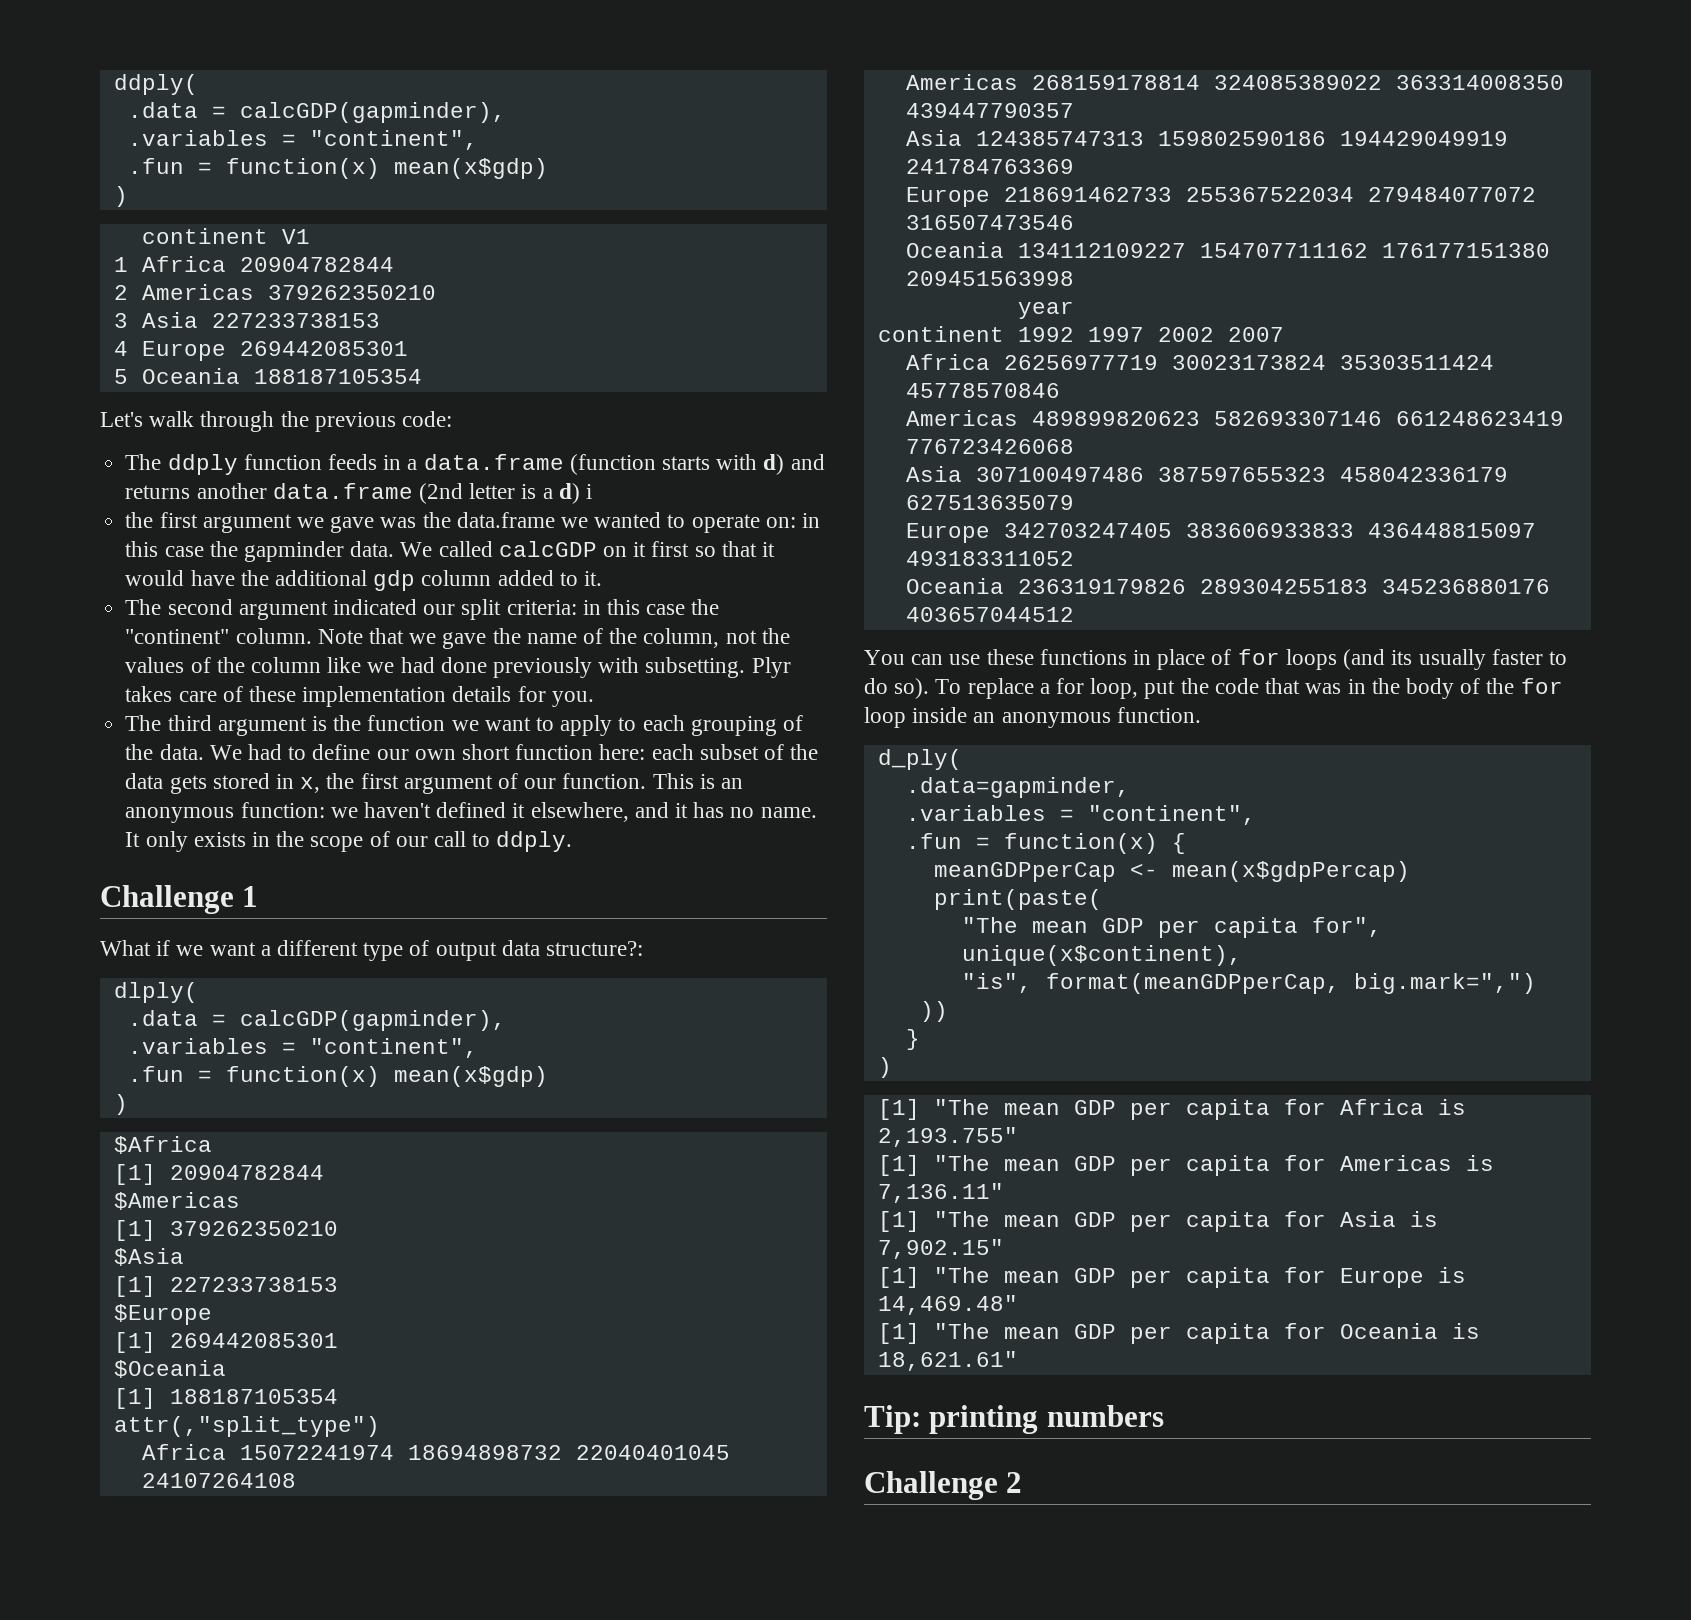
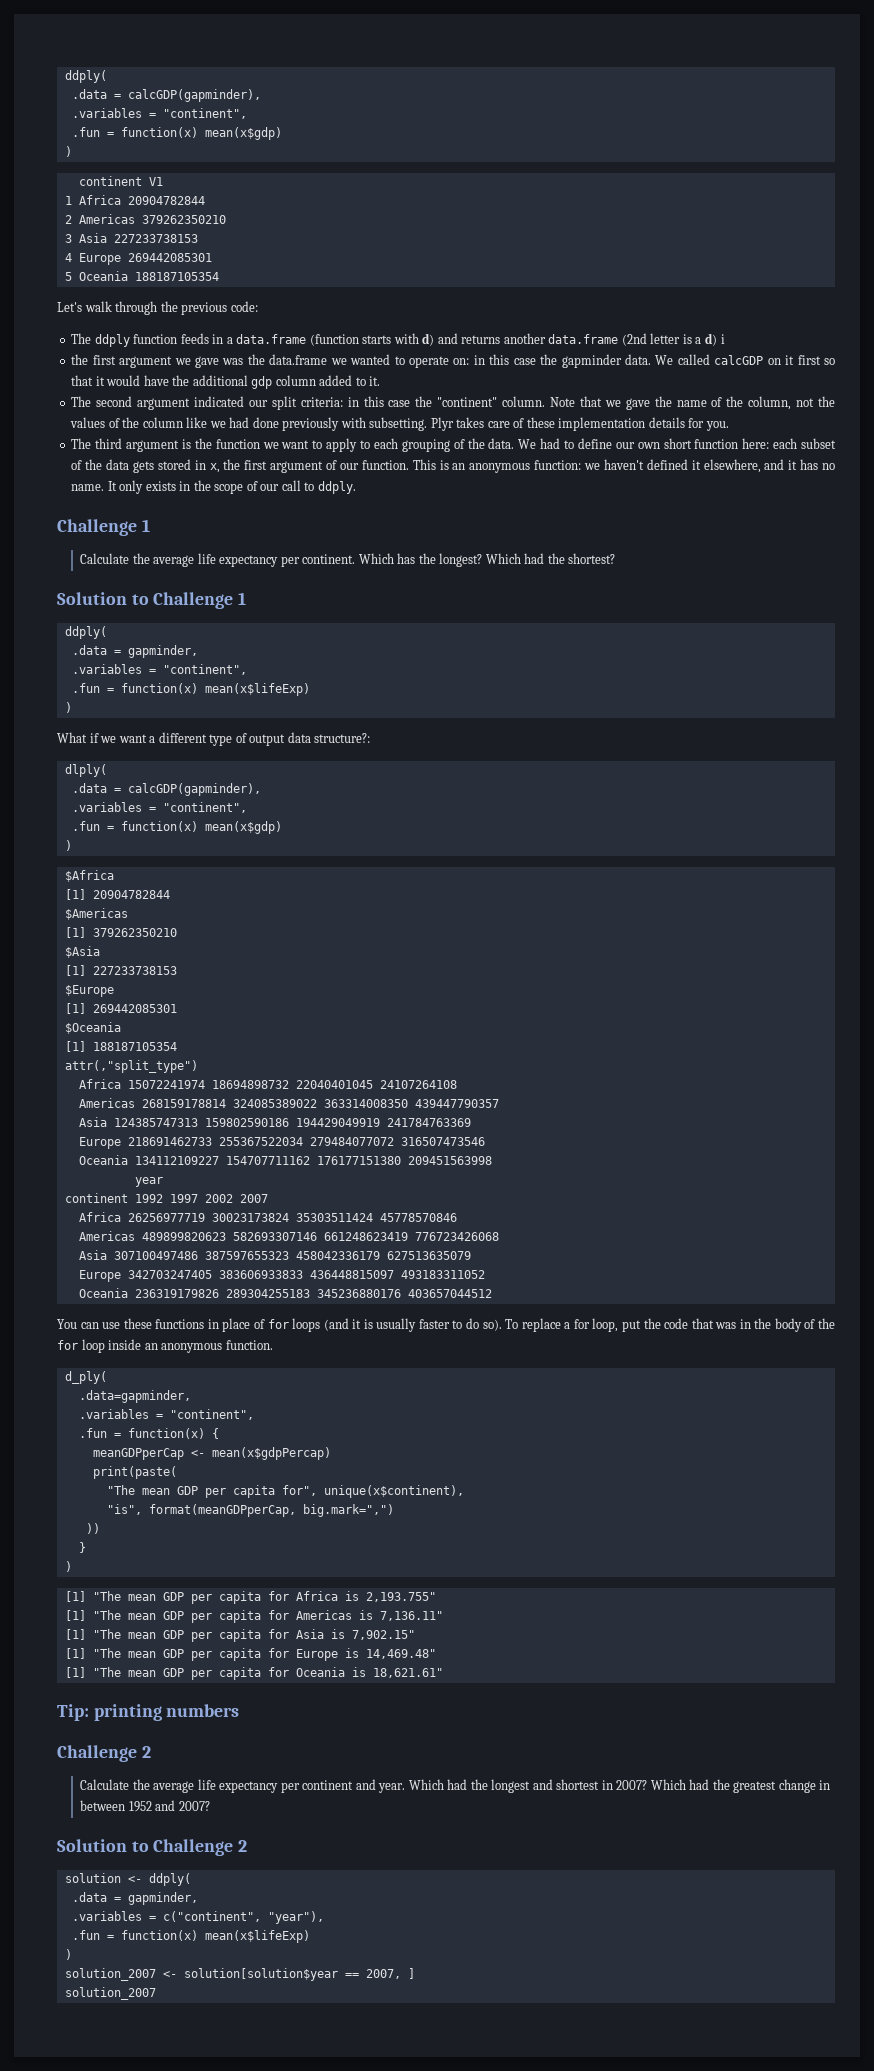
(259, 896) none -> [80,553,616,567] [57,592,247,609] [64,626,107,639] [71,645,198,658] [71,664,247,675] [71,683,310,696] [64,702,72,713] // Calculate the average life expectancy per continent. Which has the longest? Which had the shortest? // Solution to Challenge 1 // ddply( // .data = gapminder, // .variables = "continent", // .fun = function(x) mean(x$lifeExp) // )
[1391,650,1413,665] its -> [352,1319,373,1329] it is
(1023, 1482) none -> [80,1779,831,1793] [80,1800,210,1812] [57,1839,248,1856] [64,1873,191,1886] [71,1892,198,1905] [71,1911,324,1924] [71,1930,310,1943] [64,1949,72,1960] [64,1968,415,1981] [64,1987,156,2000] // Calculate the average life expectancy per continent and year. Which had the longest and shortest in 2007? Which had the greatest change in between 1952 and 2007? // Solution to Challenge 2 // solution <- ddply( // .data = gapminder, // .variables = c("continent", "year"), // .fun = function(x) mean(x$lifeExp) // ) // solution_2007 <- solution[solution$year == 2007, ] // solution_2007

